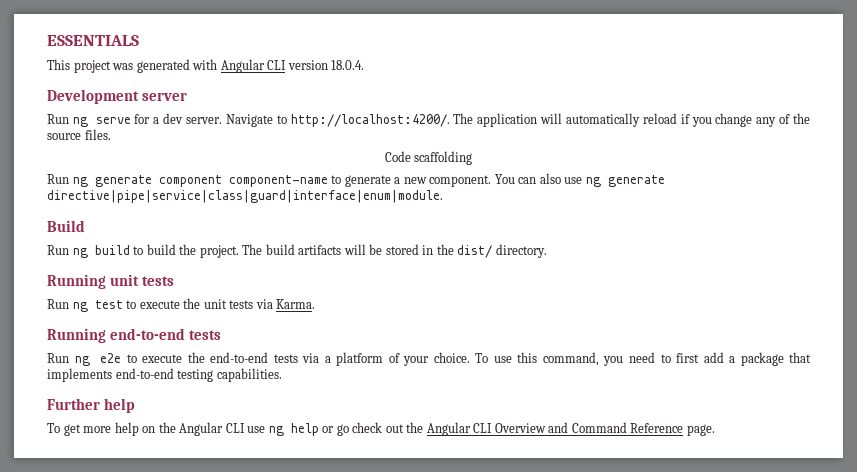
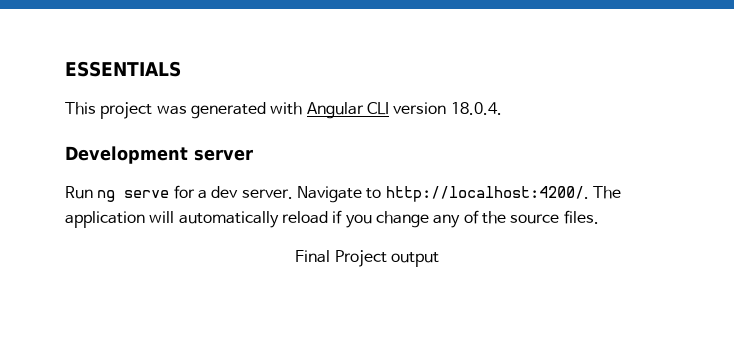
[384,151,473,165] [47,173,665,187] [47,190,443,203] [47,220,85,232] [47,244,547,258] [47,274,175,289] [47,298,316,312] [47,328,222,343] [47,352,811,366] [47,368,282,382] [47,398,136,413] [47,422,715,436] Code scaffolding // Run ng generate component component-name to generate a new component. You can also use ng generate directive|pipe|service|class|guard|interface|enum|module. // Build // Run ng build to build the project. The build artifacts will be stored in the dist/ directory. // Running unit tests // Run ng test to execute the unit tests via Karma. // Running end-to-end tests // Run ng e2e to execute the end-to-end tests via a platform of your choice. To use this command, you need to first add a package that implements end-to-end testing capabilities. // Further help // To get more help on the Angular CLI use ng help or go check out the Angular CLI Overview and Command Reference page. -> [295,250,439,267] Final Project output

